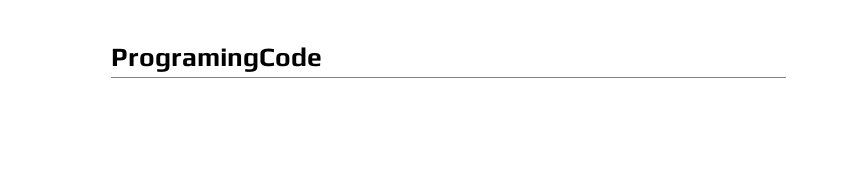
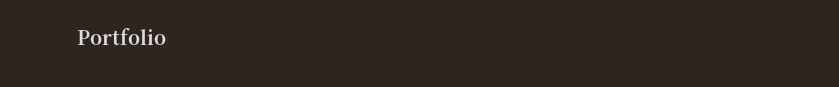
[111,47,322,72] ProgramingCode -> [77,28,166,45] Portfolio

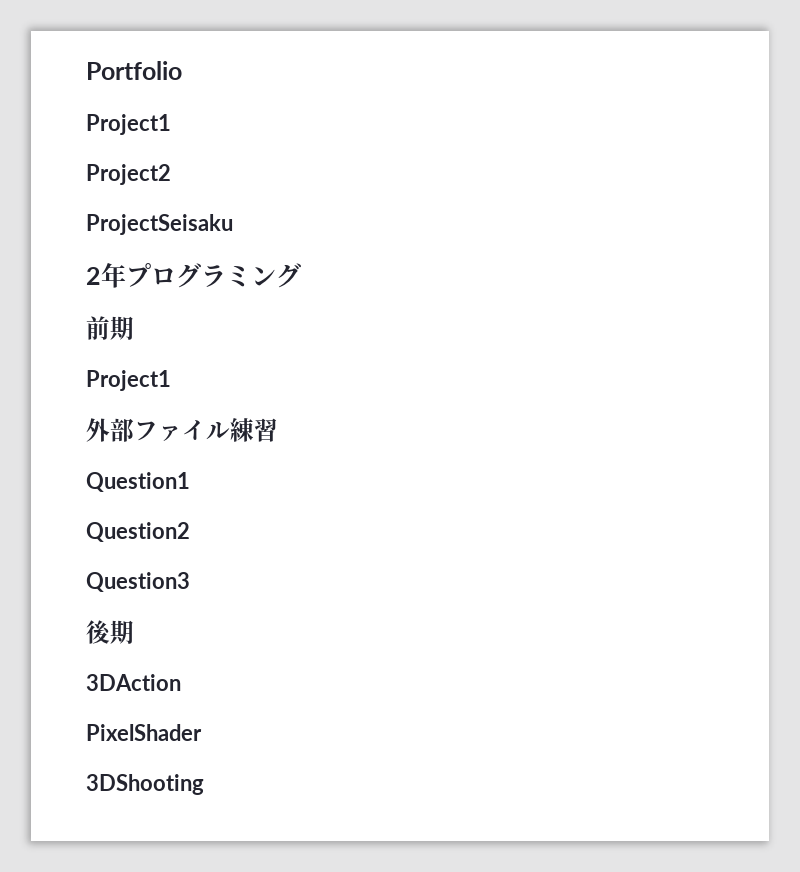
(166, 36) none -> [86,114,171,135] [86,164,171,185] [86,214,233,235] [86,262,301,288] [86,316,134,340] [86,370,171,391] [86,418,278,442] [86,472,190,492] [86,522,190,542] [86,572,190,592] [86,620,134,644] [86,674,181,691] [86,724,202,741] [86,774,204,795] // Project1 // Project2 // ProjectSeisaku // 2年プログラミング // 前期 // Project1 // 外部ファイル練習 // Question1 // Question2 // Question3 // 後期 // 3DAction // PixelShader // 3DShooting

